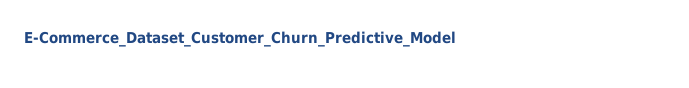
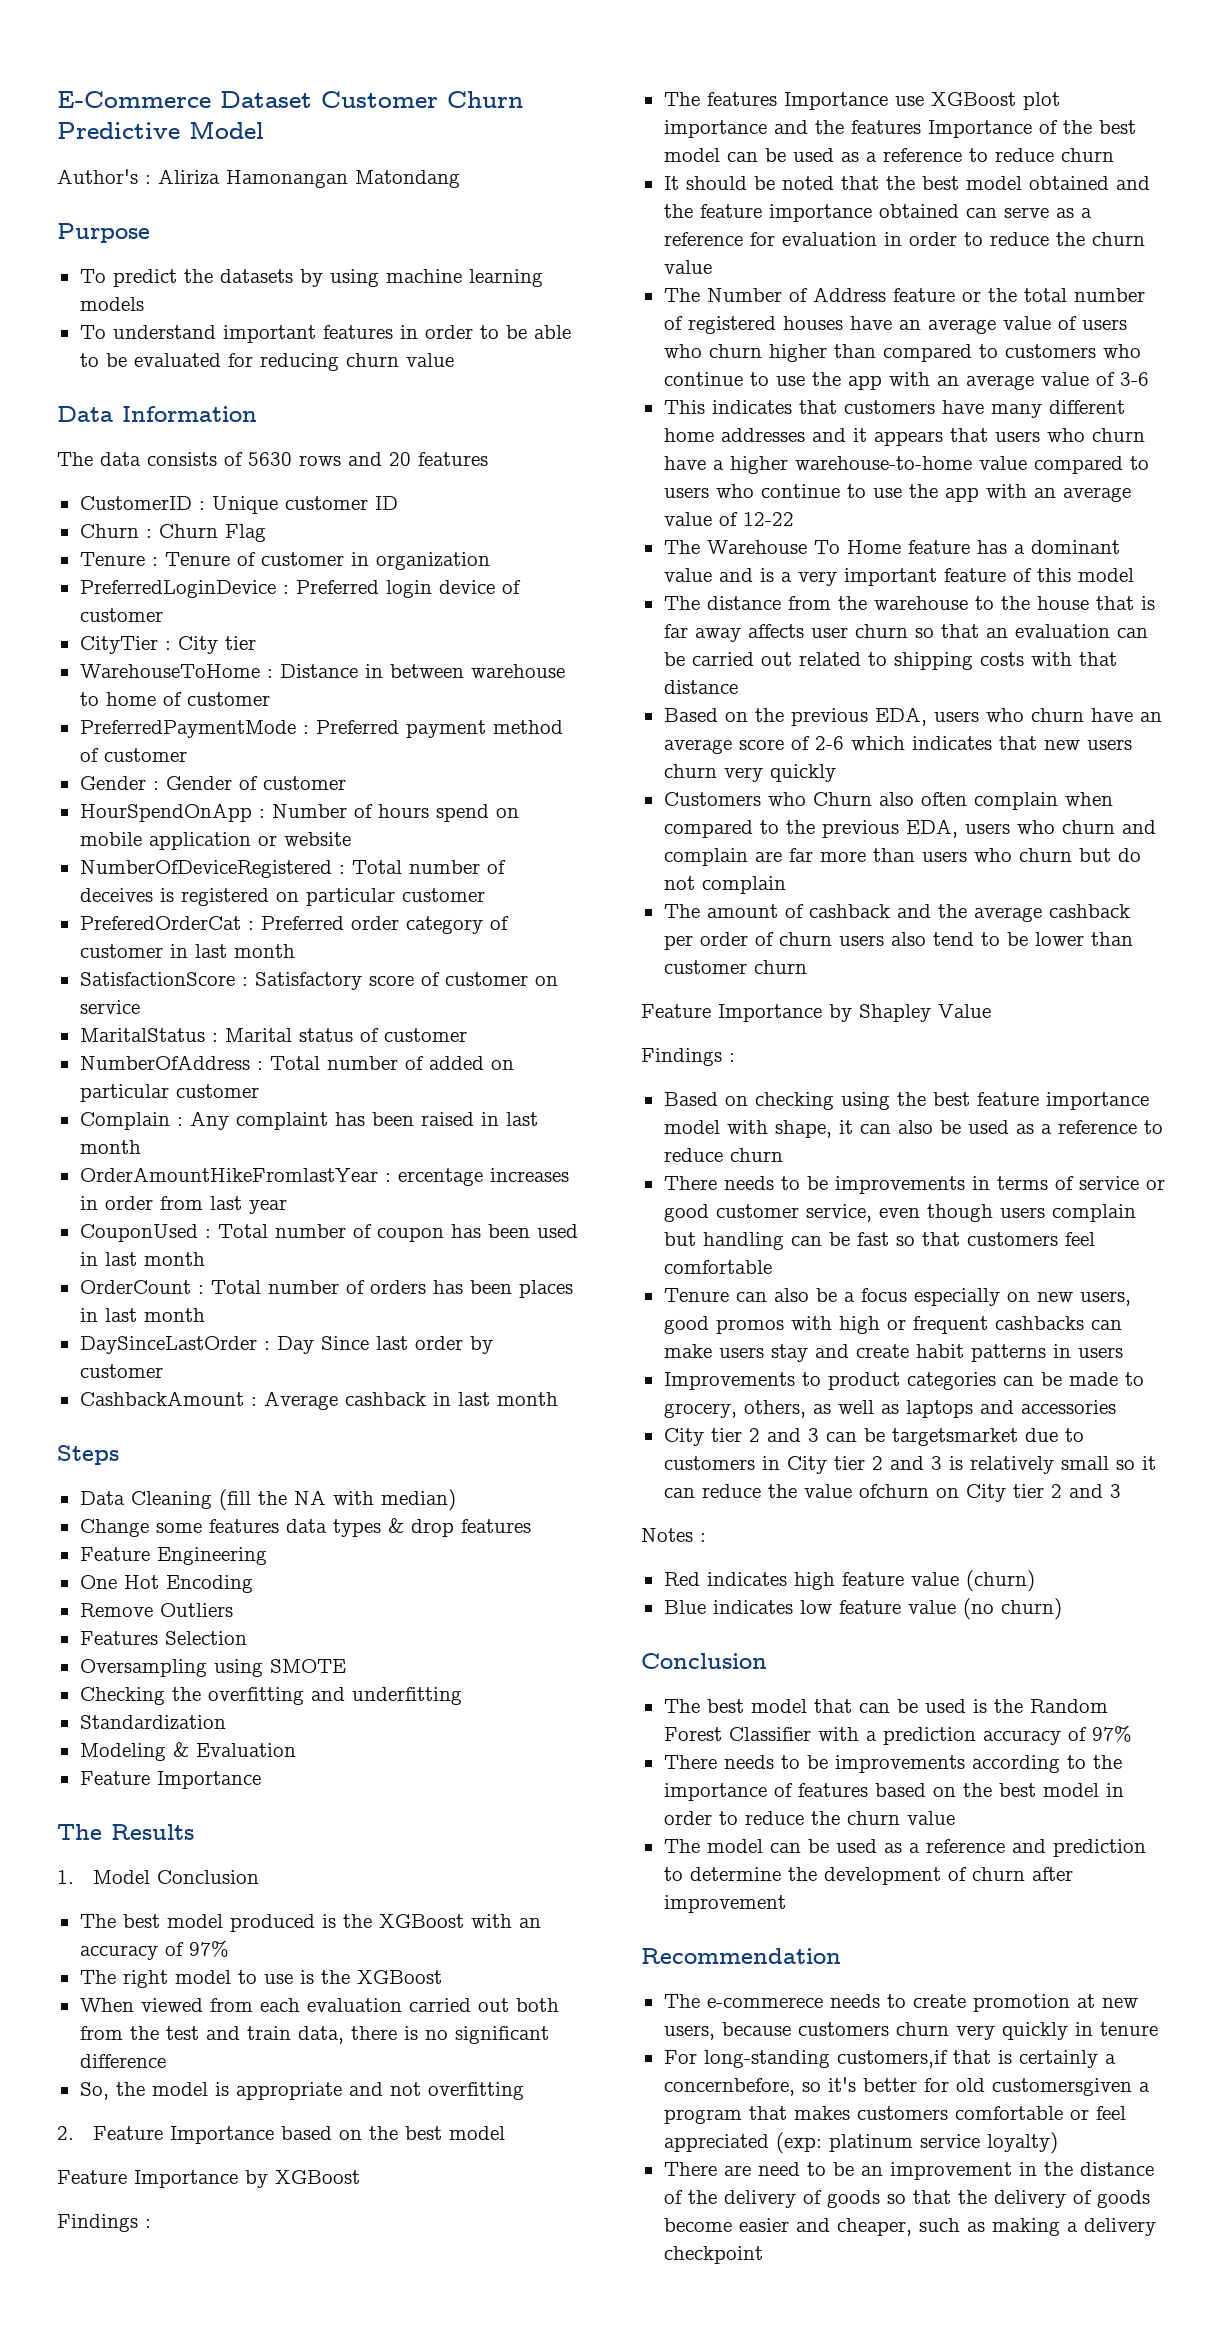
[24,31,456,47] E-Commerce_Dataset_Customer_Churn_Predictive_Model -> [57,91,523,108] [57,121,264,139] [57,169,460,188] [57,223,150,243] [79,269,543,287] [79,297,144,311] [79,325,571,343] [79,353,454,371] [57,406,257,422] [57,452,488,466] [79,496,398,514] [79,524,266,542] [79,552,490,570] [79,580,521,598] [79,608,163,622] [79,636,256,654] [79,664,565,678] [79,692,270,706] [79,720,563,738] [79,748,187,762] [79,776,346,790] [79,803,519,822] [79,832,351,850] [79,860,506,878] [79,888,485,906] [79,916,509,934] [79,944,295,958] [79,972,558,990] [79,1000,140,1014] [79,1028,467,1042] [79,1055,514,1070] [79,1084,259,1102] [79,1111,538,1130] [79,1140,141,1154] [79,1167,569,1186] [79,1196,287,1214] [79,1224,578,1242] [79,1252,205,1266] [79,1280,573,1298] [79,1308,205,1322] [79,1336,493,1354] [79,1364,163,1378] [79,1391,558,1410] [57,1445,119,1465] [79,1489,456,1511] [79,1518,531,1537] [79,1547,267,1565] [79,1575,253,1593] [79,1603,233,1617] [79,1631,247,1645] [79,1659,346,1677] [79,1687,462,1705] [79,1715,226,1730] [79,1742,296,1761] [79,1771,261,1789] [57,1824,194,1840] [57,1870,260,1884] [79,1914,541,1932] [79,1940,229,1960] [79,1970,442,1988] [79,1998,559,2012] [79,2026,549,2044] [79,2054,166,2068] [79,2082,524,2100] [57,2126,506,2144] [57,2170,360,2188] [57,2214,151,2232] [663,92,1060,110] [663,120,1136,138] [663,148,1114,162] [663,176,1150,190] [663,204,1092,222] [663,232,1145,246] [663,260,712,274] [663,287,1145,302] [663,316,1127,334] [663,344,1141,362] [663,372,1149,390] [663,400,1125,418] [663,428,1145,446] [663,456,1149,474] [663,484,1131,502] [663,512,794,526] [663,540,1120,554] [663,568,1134,586] [663,596,1155,610] [663,624,1148,642] [663,652,1117,670] [663,680,738,694] [663,707,1162,726] [663,736,1132,754] [663,764,836,782] [663,792,1113,810] [663,819,1156,838] [663,848,1141,866] [663,876,786,894] [663,904,1130,922] [663,932,1133,950] [663,960,807,974] [641,1004,991,1022] [641,1048,735,1066] [663,1092,1149,1110] [663,1120,1163,1138] [663,1148,783,1162] [663,1176,1165,1194] [663,1204,1136,1222] [663,1232,1095,1250] [663,1260,772,1274] [663,1288,1131,1306] [663,1316,1122,1334] [663,1344,1123,1362] [663,1372,1144,1390] [663,1400,1116,1418] [663,1428,1084,1446] [663,1456,1156,1474] [663,1484,1121,1502] [641,1528,706,1542] [663,1570,1035,1592] [663,1598,1062,1620] [641,1653,767,1669] [663,1699,1108,1713] [663,1725,1132,1745] [663,1755,1122,1773] [663,1783,1124,1801] [663,1811,955,1825] [663,1839,1146,1857] [663,1867,1073,1885] [663,1895,786,1913] [641,1948,841,1964] [663,1994,1138,2012] [663,2022,1158,2040] [663,2050,1116,2068] [663,2077,1150,2096] [663,2106,1126,2124] [663,2132,1058,2154] [663,2162,1154,2180] [663,2190,1150,2208] [663,2218,1156,2236] [663,2246,763,2264] E-Commerce Dataset Customer Churn Predictive Model // Author's : Aliriza Hamonangan Matondang // Purpose // To predict the datasets by using machine learning models // To understand important features in order to be able to be evaluated for reducing churn value // Data Information // The data consists of 5630 rows and 20 features // CustomerID : Unique customer ID // Churn : Churn Flag // Tenure : Tenure of customer in organization // PreferredLoginDevice : Preferred login device of customer // CityTier : City tier // WarehouseToHome : Distance in between warehouse to home of customer // PreferredPaymentMode : Preferred payment method of customer // Gender : Gender of customer // HourSpendOnApp : Number of hours spend on mobile application or website // NumberOfDeviceRegistered : Total number of deceives is registered on particular customer // PreferedOrderCat : Preferred order category of customer in last month // SatisfactionScore : Satisfactory score of customer on service // MaritalStatus : Marital status of customer // NumberOfAddress : Total number of added on particular customer // Complain : Any complaint has been raised in last month // OrderAmountHikeFromlastYear : ercentage increases in order from last year // CouponUsed : Total number of coupon has been used in last month // OrderCount : Total number of orders has been places in last month // DaySinceLastOrder : Day Since last order by customer // CashbackAmount : Average cashback in last month // Steps // Data Cleaning (fill the NA with median) // Change some features data types & drop features // Feature Engineering // One Hot Encoding // Remove Outliers // Features Selection // Oversampling using SMOTE // Checking the overfitting and underfitting // Standardization // Modeling & Evaluation // Feature Importance // The Results // 1. Model Conclusion // The best model produced is the XGBoost with an accuracy of 97% // The right model to use is the XGBoost // When viewed from each evaluation carried out both from the test and train data, there is no significant difference // So, the model is appropriate and not overfitting // 2. Feature Importance based on the best model // Feature Importance by XGBoost // Findings : // The features Importance use XGBoost plot importance and the features Importance of the best model can be used as a reference to reduce churn // It should be noted that the best model obtained and the feature importance obtained can serve as a reference for evaluation in order to reduce the churn value // The Number of Address feature or the total number of registered houses have an average value of users who churn higher than compared to customers who continue to use the app with an average value of 3-6 // This indicates that customers have many different home addresses and it appears that users who churn have a higher warehouse-to-home value compared to users who continue to use the app with an average value of 12-22 // The Warehouse To Home feature has a dominant value and is a very important feature of this model // The distance from the warehouse to the house that is far away affects user churn so that an evaluation can be carried out related to shipping costs with that distance // Based on the previous EDA, users who churn have an average score of 2-6 which indicates that new users churn very quickly // Customers who Churn also often complain when compared to the previous EDA, users who churn and complain are far more than users who churn but do not complain // The amount of cashback and the average cashback per order of churn users also tend to be lower than customer churn // Feature Importance by Shapley Value // Findings : // Based on checking using the best feature importance model with shape, it can also be used as a reference to reduce churn // There needs to be improvements in terms of service or good customer service, even though users complain but handling can be fast so that customers feel comfortable // Tenure can also be a focus especially on new users, good promos with high or frequent cashbacks can make users stay and create habit patterns in users // Improvements to product categories can be made to grocery, others, as well as laptops and accessories // City tier 2 and 3 can be targetsmarket due to customers in City tier 2 and 3 is relatively small so it can reduce the value ofchurn on City tier 2 and 3 // Notes : // Red indicates high feature value (churn) // Blue indicates low feature value (no churn) // Conclusion // The best model that can be used is the Random Forest Classifier with a prediction accuracy of 97% // There needs to be improvements according to the importance of features based on the best model in order to reduce the churn value // The model can be used as a reference and prediction to determine the development of churn after improvement // Recommendation // The e-commerece needs to create promotion at new users, because customers churn very quickly in tenure // For long-standing customers,if that is certainly a concernbefore, so it's better for old customersgiven a program that makes customers comfortable or feel appreciated (exp: platinum service loyalty) // There are need to be an improvement in the distance of the delivery of goods so that the delivery of goods become easier and cheaper, such as making a delivery checkpoint

